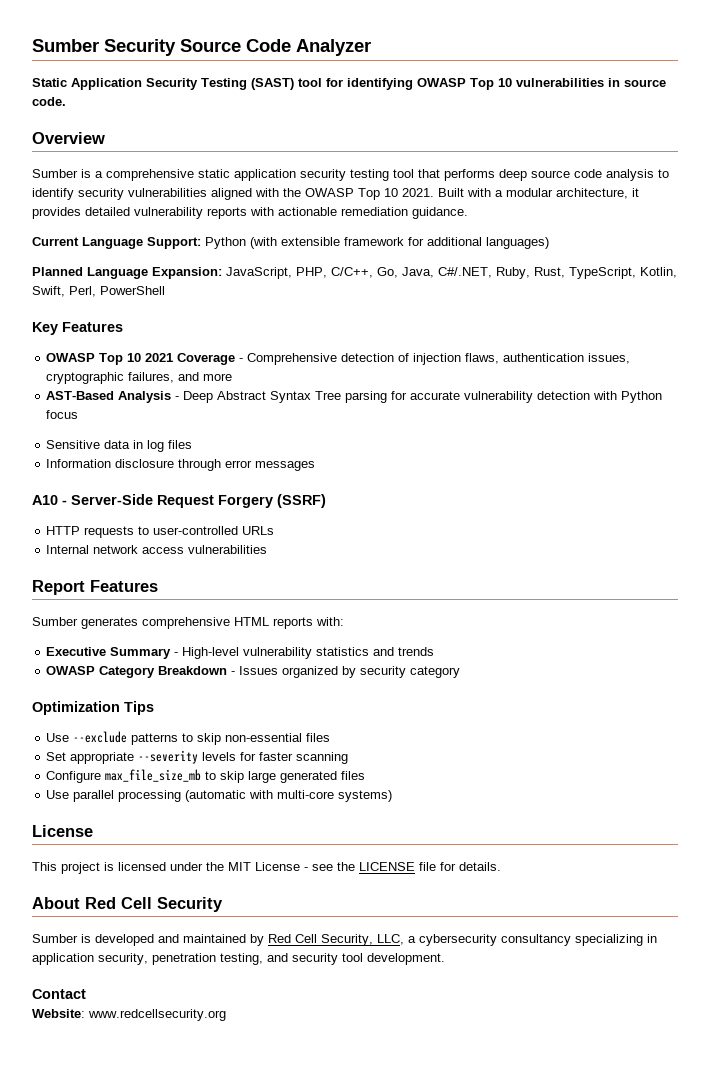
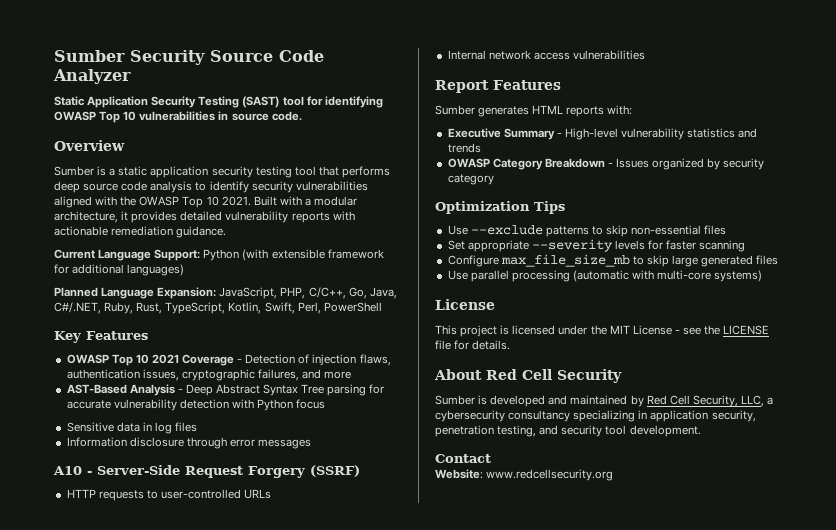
[106,169,194,181] comprehensive -> (116, 172) none
[247,353,395,365] Comprehensive detection -> [245,354,296,364] Detection
[142,617,230,629] comprehensive -> (530, 111) none

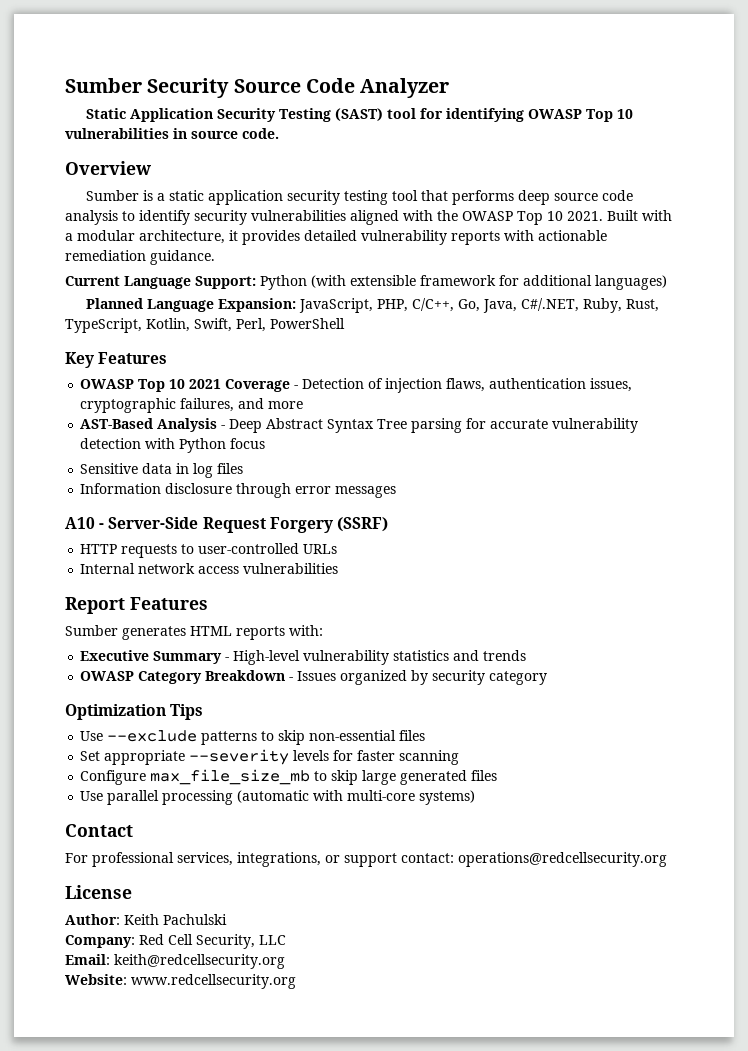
[435,299,495,310] [435,325,770,337] [435,340,511,350] [434,369,622,383] [435,395,774,407] [435,410,756,422] [435,425,701,437] [435,454,491,463] License // This project is licensed under the MIT License - see the LICENSE file for details. // About Red Cell Security // Sumber is developed and maintained by Red Cell Security, LLC, a cybersecurity consultancy specializing in application security, penetration testing, and security tool development. // Contact -> [65,824,133,837] [65,852,667,867] [65,885,132,899] [65,914,227,925] [65,934,286,949] [65,954,285,969] Contact // For professional services, integrations, or support contact: operations@redcellsecurity.org // License // Author: Keith Pachulski // Company: Red Cell Security, LLC // Email: keith@redcellsecurity.org

